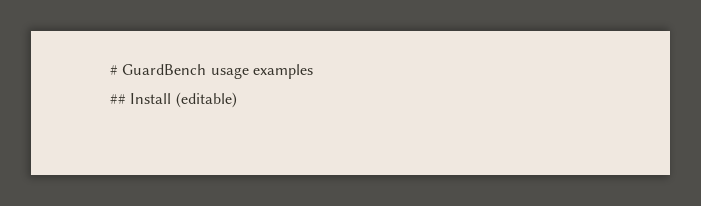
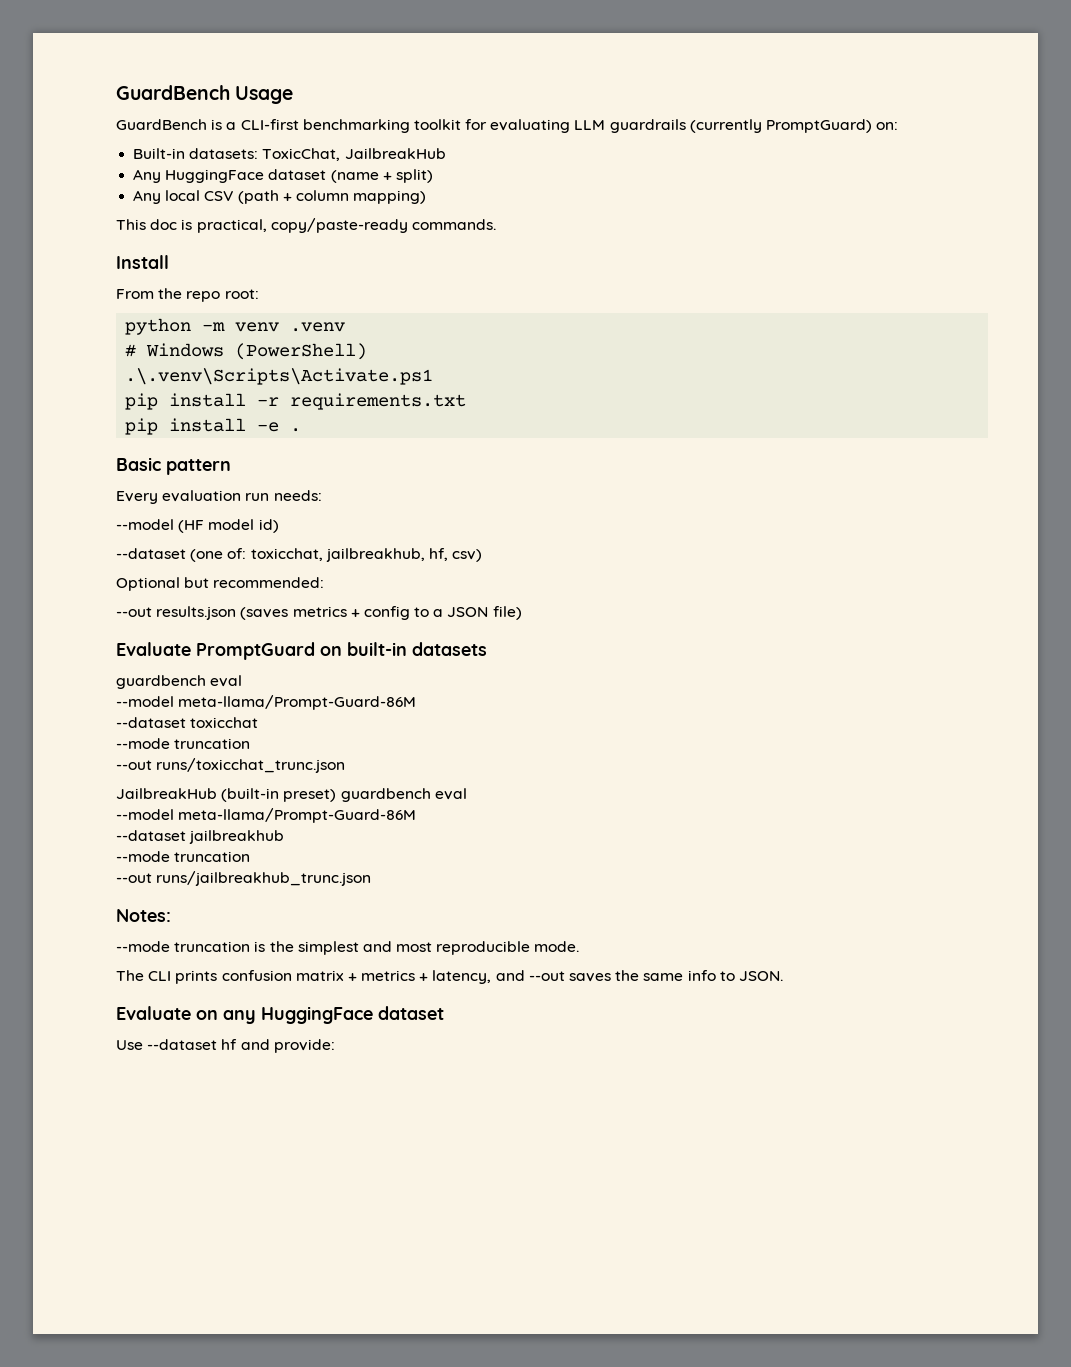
[110,64,313,79] [110,92,237,108] # GuardBench usage examples // ## Install (editable) -> [116,85,294,104] [116,119,899,133] [133,148,446,161] [133,169,433,183] [133,190,427,204] [116,218,496,233] [116,255,169,269] [116,288,259,302] [125,318,346,335] [125,343,368,360] [125,368,434,385] [125,393,467,410] [125,418,302,435] [116,457,231,475] [116,490,322,504] [116,519,279,533] [116,548,483,562] [116,577,325,591] [116,606,522,620] [116,642,487,660] [116,675,243,689] [116,695,417,710] [116,717,259,728] [116,738,251,749] [116,758,346,773] [116,788,467,802] [116,808,417,823] [116,830,285,844] [116,851,251,862] [116,871,372,886] [116,909,171,922] [116,941,580,955] [116,970,783,984] [116,1006,444,1024] [116,1039,335,1053] GuardBench Usage // GuardBench is a CLI-first benchmarking toolkit for evaluating LLM guardrails (currently PromptGuard) on: // Built-in datasets: ToxicChat, JailbreakHub // Any HuggingFace dataset (name + split) // Any local CSV (path + column mapping) // This doc is practical, copy/paste-ready commands. // Install // From the repo root: // python -m venv .venv // # Windows (PowerShell) // .\.venv\Scripts\Activate.ps1 // pip install -r requirements.txt // pip install -e . // Basic pattern // Every evaluation run needs: // --model (HF model id) // --dataset (one of: toxicchat, jailbreakhub, hf, csv) // Optional but recommended: // --out results.json (saves metrics + config to a JSON file) // Evaluate PromptGuard on built-in datasets // guardbench eval // --model meta-llama/Prompt-Guard-86M // --dataset toxicchat // --mode truncation // --out runs/toxicchat_trunc.json // JailbreakHub (built-in preset) guardbench eval // --model meta-llama/Prompt-Guard-86M // --dataset jailbreakhub // --mode truncation // --out runs/jailbreakhub_trunc.json // Notes: // --mode truncation is the simplest and most reproducible mode. // The CLI prints confusion matrix + metrics + latency, and --out saves the same info to JSON. // Evaluate on any HuggingFace dataset // Use --dataset hf and provide:

